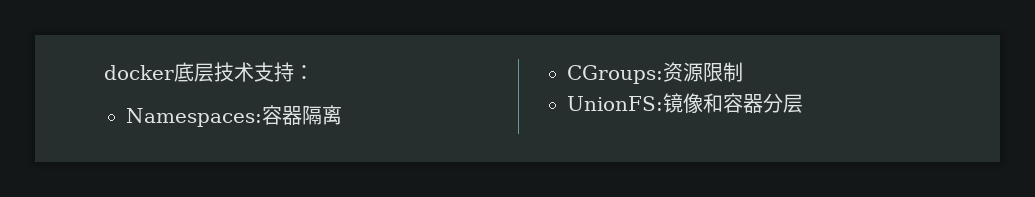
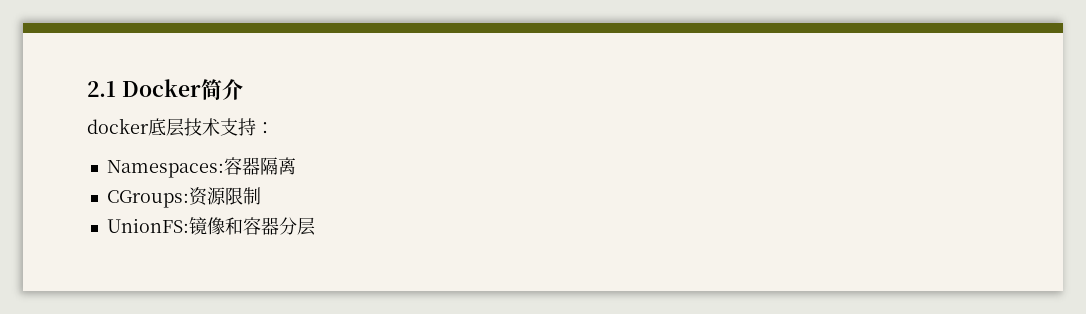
(104, 72) none -> [87,79,243,100] 2.1 Docker简介 //

